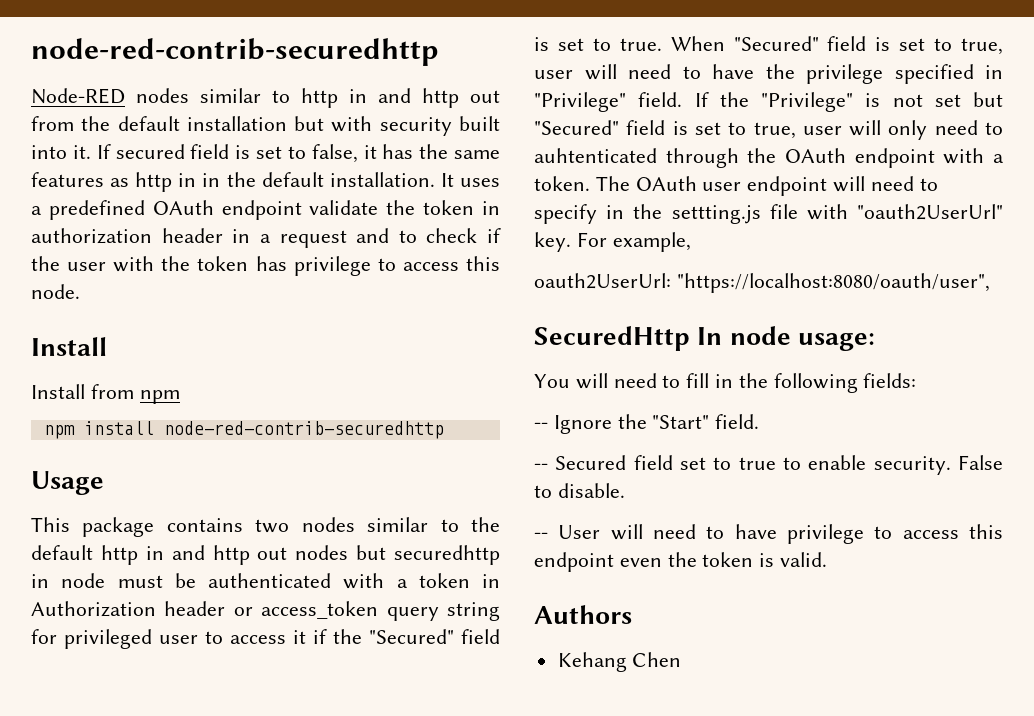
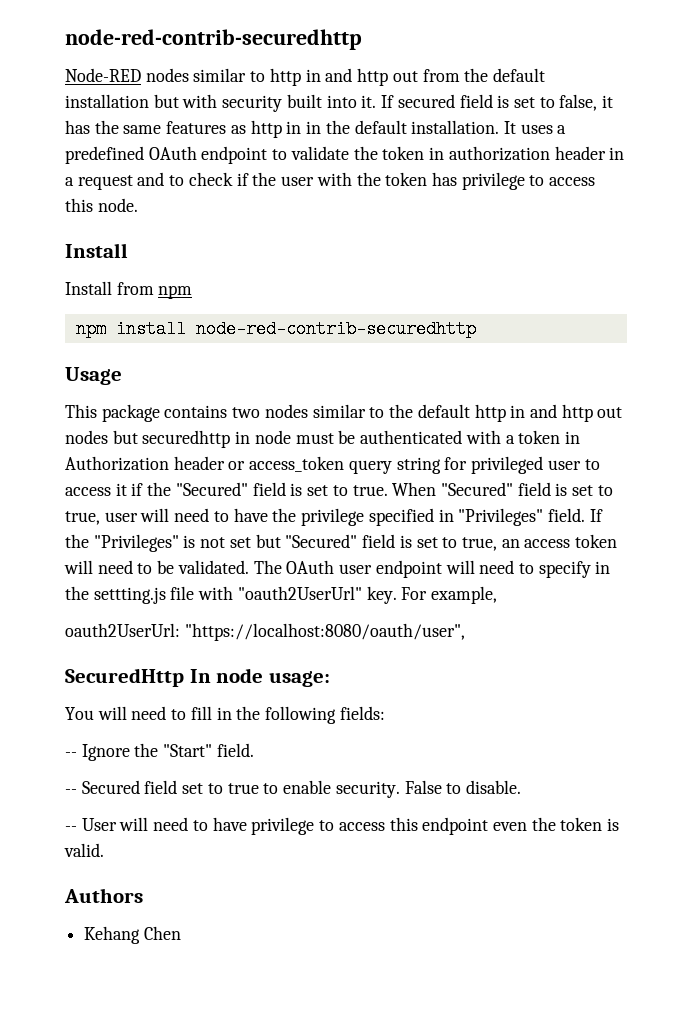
(302, 210) none -> [272,149,288,160] to
[534,92,626,112] "Privilege" -> [458,508,544,526] "Privileges"
[761,92,853,112] "Privilege" -> [93,534,179,552] "Privileges"
[802,120,1004,140] [534,148,1004,168] [534,176,590,191] user will only need to auhtenticated through the OAuth endpoint with a token. -> [501,534,618,548] [64,560,249,574] an access token will need to be validated.

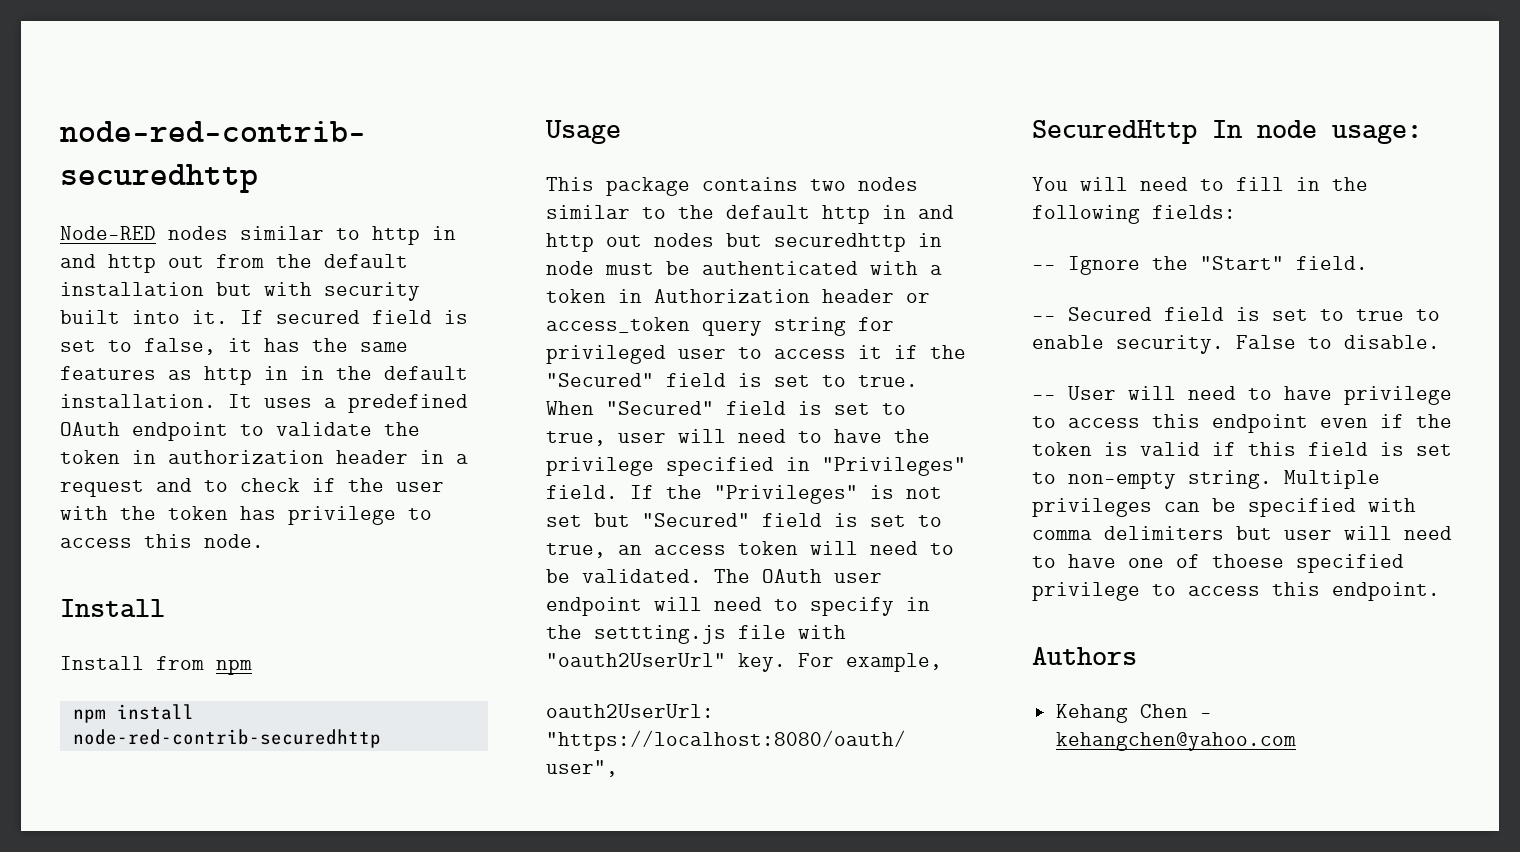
(178, 787) none -> [1236,307,1260,321] is
(527, 826) none -> [1380,414,1404,428] if
[64,843,104,857] valid. -> [1140,442,1452,456] [1032,470,1380,489] [1032,498,1416,517] [1032,526,1452,540] [1032,554,1404,573] [1032,582,1440,601] valid if this field is set to non-empty string. Multiple privileges can be specified with comma delimiters but user will need to have one of thoese specified privilege to access this endpoint.
(181, 933) none -> [1199,713,1212,718] [1055,732,1296,751] - kehangchen@yahoo.com

